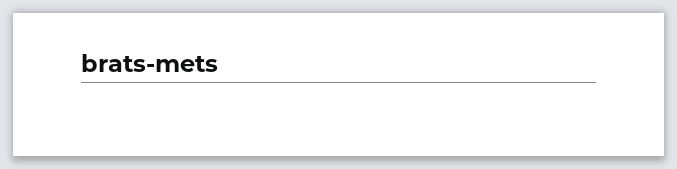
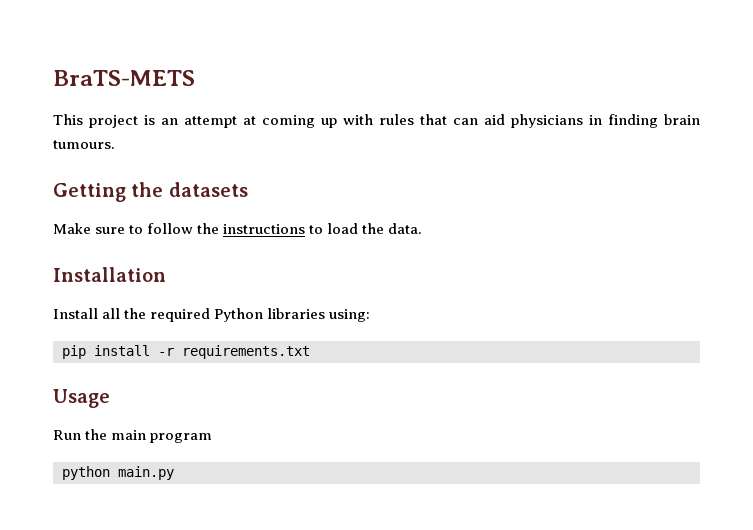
[81,54,218,72] brats-mets -> [53,70,195,86] [53,114,700,128] [53,140,115,149] [53,182,248,202] [53,223,423,234] [53,267,166,282] [53,308,371,322] [62,345,310,359] [53,389,110,408] [53,429,213,443] [62,466,174,480] BraTS-METS // This project is an attempt at coming up with rules that can aid physicians in finding brain tumours. // Getting the datasets // Make sure to follow the instructions to load the data. // Installation // Install all the required Python libraries using: // pip install -r requirements.txt // Usage // Run the main program // python main.py

